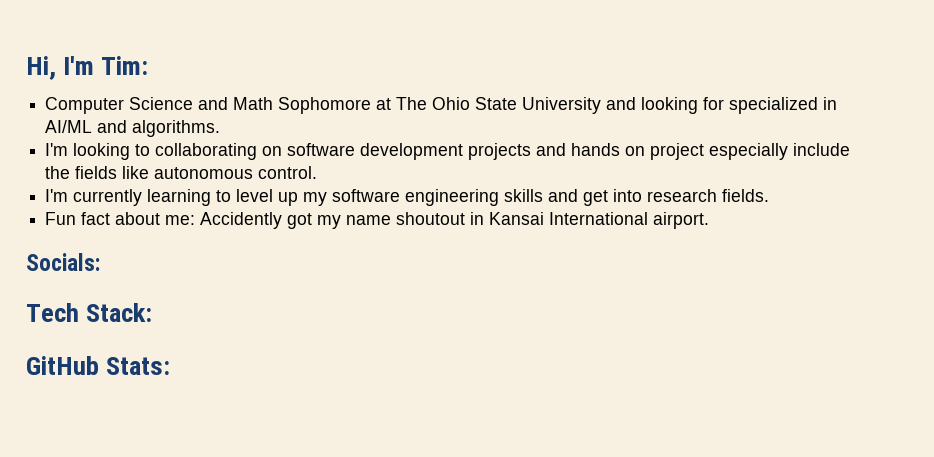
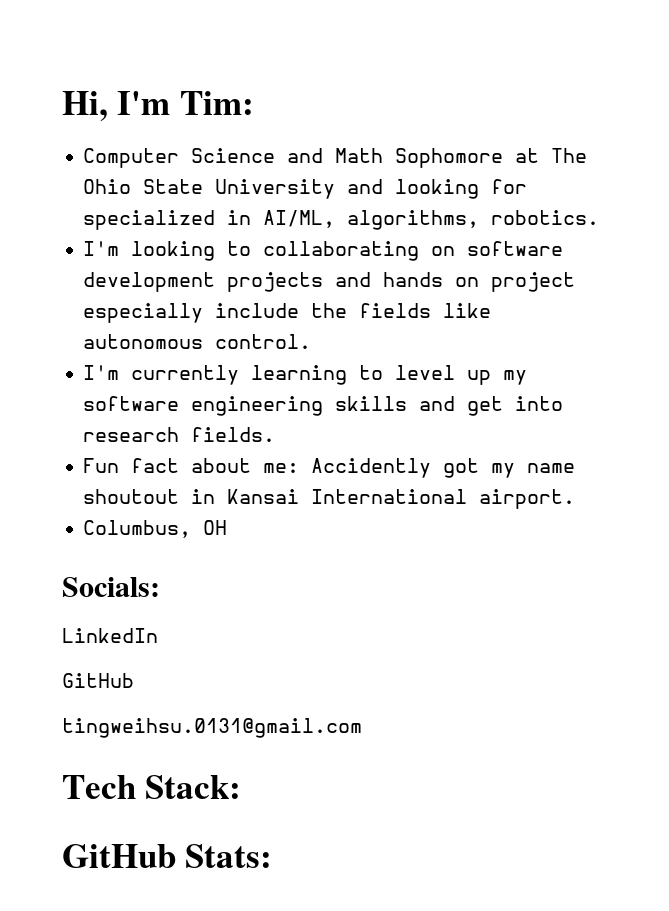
[45,120,221,137] AI/ML and algorithms. -> [263,210,600,230] AI/ML, algorithms, robotics.
(710, 220) none -> [83,520,228,538] // Columbus, OH
(100, 262) none -> [62,628,158,643] [62,673,134,688] [62,718,362,738] // LinkedIn // GitHub // tingweihsu.0131@gmail.com

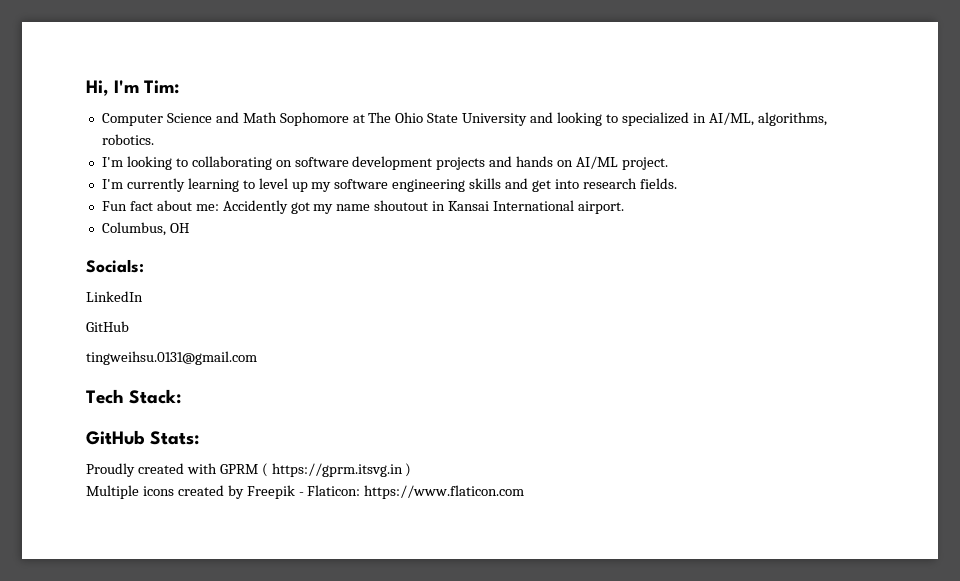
[491,179,528,194] for -> [605,114,618,123] to
[491,272,576,292] [83,303,492,323] [83,334,312,349] project especially include the fields like autonomous control. -> [576,156,668,170] AI/ML project.
(273, 856) none -> [86,463,412,477] [86,485,525,499] // Proudly created with GPRM ( https://gprm.itsvg.in ) // Multiple icons created by Freepik - Flaticon: https://www.flaticon.com

